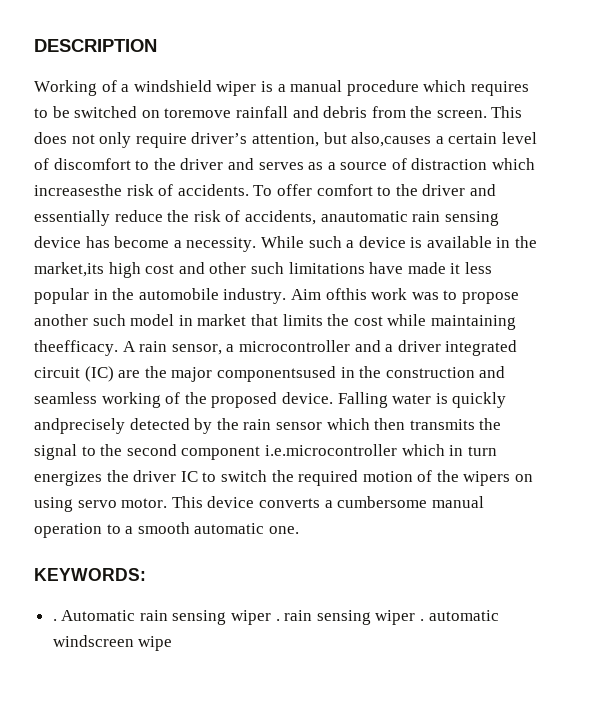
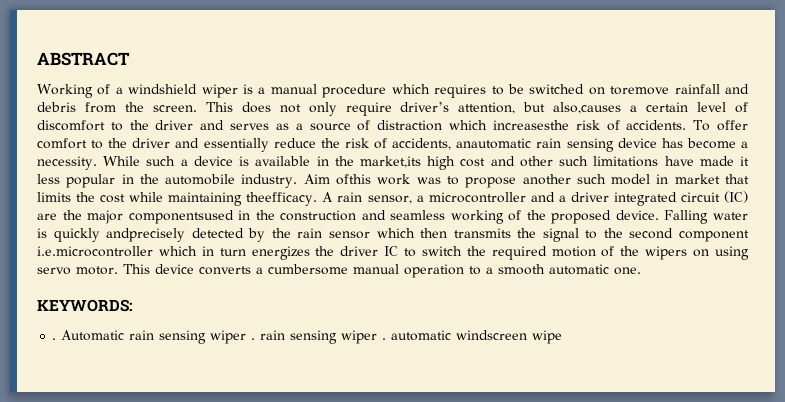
[34,39,157,52] DESCRIPTION -> [37,52,130,66] ABSTRACT

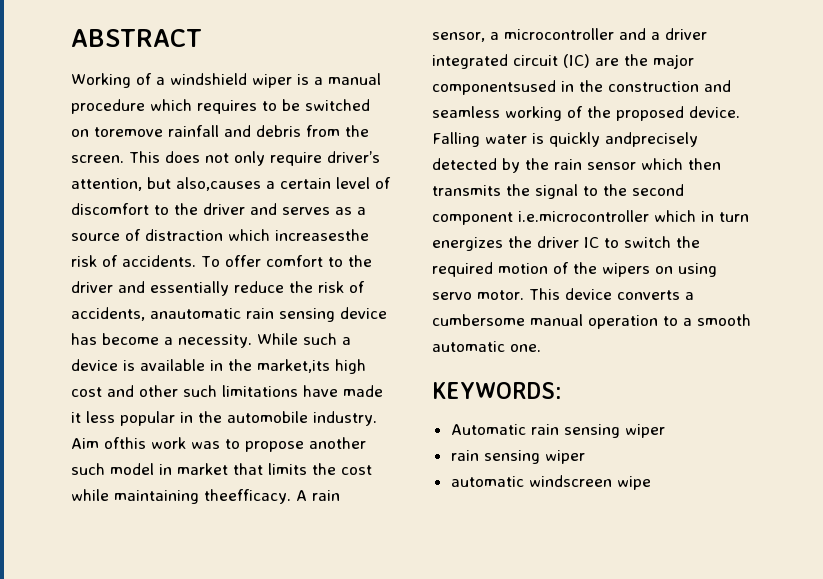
[52,338,57,340] . -> (562, 390) none
[251,330,387,344] . rain sensing wiper . -> [450,450,585,464] // rain sensing wiper //

